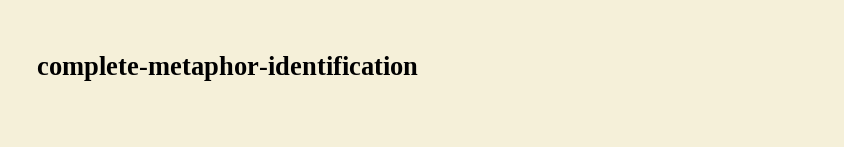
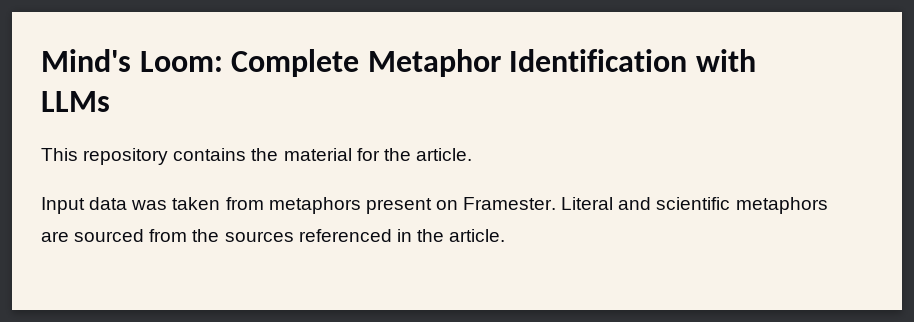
[37,56,418,81] complete-metaphor-identification -> [41,49,756,77] [41,91,110,112] [41,148,472,165] [41,197,828,214] [41,229,506,242] Mind's Loom: Complete Metaphor Identification with LLMs // This repository contains the material for the article. // Input data was taken from metaphors present on Framester. Literal and scientific metaphors are sourced from the sources referenced in the article.

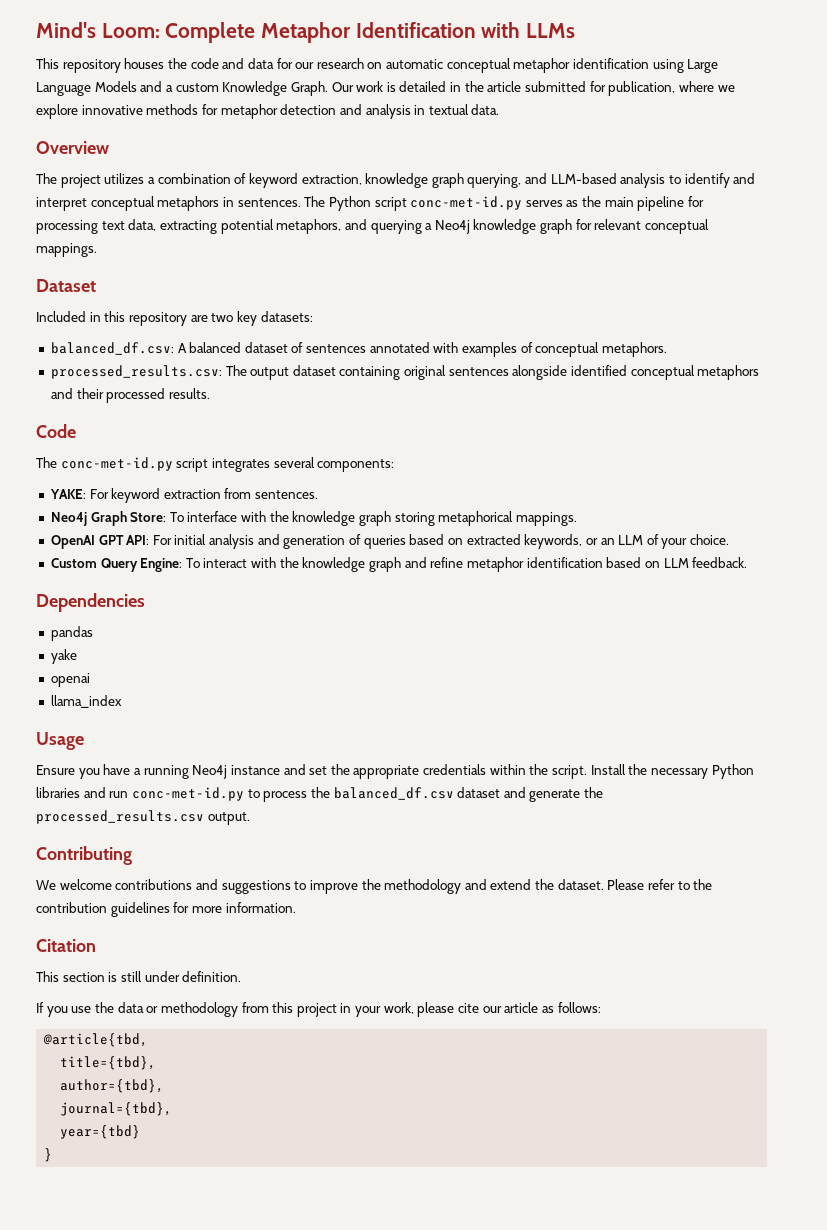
[173,148,472,161] [41,197,828,214] [41,229,506,242] contains the material for the article. // Input data was taken from metaphors present on Framester. Literal and scientific metaphors are sourced from the sources referenced in the article. -> [124,58,719,73] [36,81,735,96] [36,104,500,119] [36,141,109,154] [36,173,756,188] [36,196,705,211] [36,219,710,234] [36,243,97,257] [36,279,96,292] [36,311,313,326] [50,342,667,357] [50,365,760,380] [50,388,210,403] [36,424,76,438] [36,457,395,472] [49,488,319,503] [50,511,577,526] [50,534,730,549] [50,557,748,572] [36,593,145,612] [50,626,93,641] [50,649,77,664] [50,673,90,687] [50,695,122,708] [36,732,84,750] [36,764,754,779] [36,787,604,802] [36,810,250,825] [36,846,132,865] [36,879,713,894] [36,902,296,917] [36,939,96,952] [36,971,242,982] [36,1002,601,1017] [43,1033,149,1047] [60,1056,157,1070] [60,1079,165,1093] [60,1102,173,1116] [60,1125,141,1139] [44,1148,53,1162] houses the code and data for our research on automatic conceptual metaphor identification using Large Language Models and a custom Knowledge Graph. Our work is detailed in the article submitted for publication, where we explore innovative methods for metaphor detection and analysis in textual data. // Overview // The project utilizes a combination of keyword extraction, knowledge graph querying, and LLM-based analysis to identify and interpret conceptual metaphors in sentences. The Python script conc-met-id.py serves as the main pipeline for processing text data, extracting potential metaphors, and querying a Neo4j knowledge graph for relevant conceptual mappings. // Dataset // Included in this repository are two key datasets: // balanced_df.csv: A balanced dataset of sentences annotated with examples of conceptual metaphors. // processed_results.csv: The output dataset containing original sentences alongside identified conceptual metaphors and their processed results. // Code // The conc-met-id.py script integrates several components: // YAKE: For keyword extraction from sentences. // Neo4j Graph Store: To interface with the knowledge graph storing metaphorical mappings. // OpenAI GPT API: For initial analysis and generation of queries based on extracted keywords, or an LLM of your choice. // Custom Query Engine: To interact with the knowledge graph and refine metaphor identification based on LLM feedback. // Dependencies // pandas // yake // openai // llama_index // Usage // Ensure you have a running Neo4j instance and set the appropriate credentials within the script. Install the necessary Python libraries and run conc-met-id.py to process the balanced_df.csv dataset and generate the processed_results.csv output. // Contributing // We welcome contributions and suggestions to improve the methodology and extend the dataset. Please refer to the contribution guidelines for more information. // Citation // This section is still under definition. // If you use the data or methodology from this project in your work, please cite our article as follows: // @article{tbd, // title={tbd}, // author={tbd}, // journal={tbd}, // year={tbd} // }

